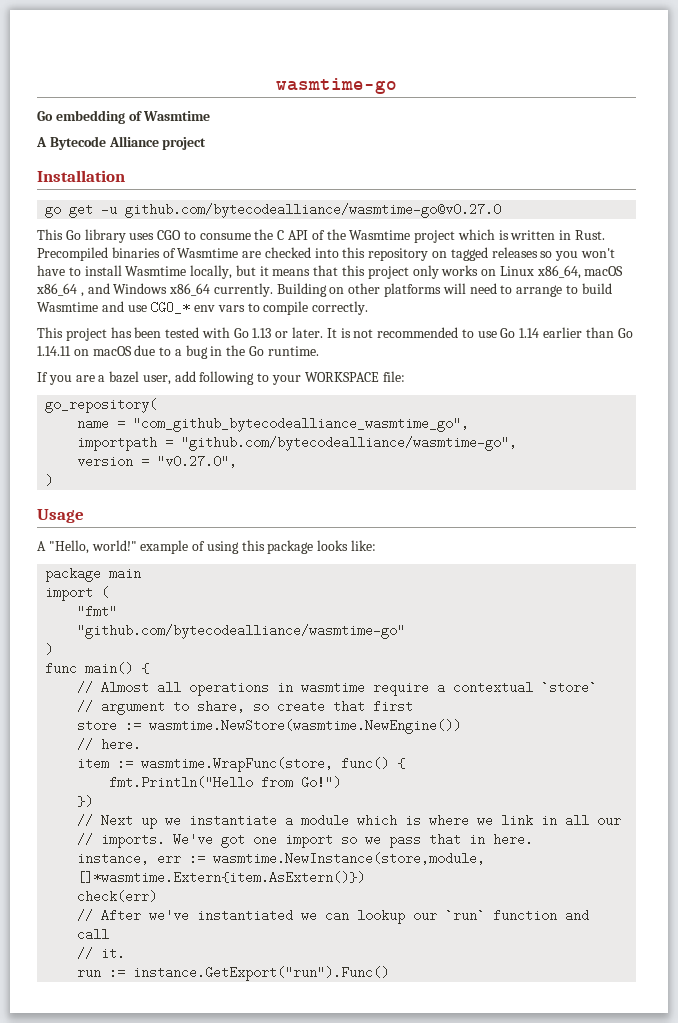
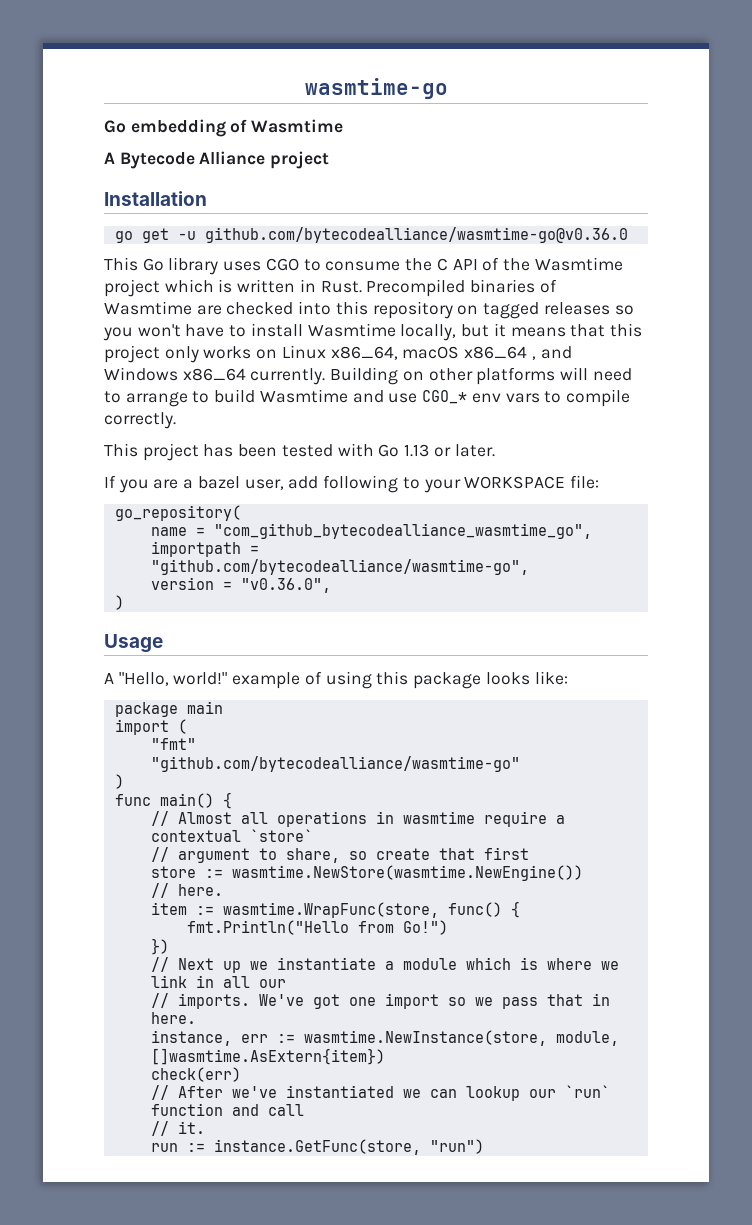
[125,203,502,218] github.com/bytecodealliance/wasmtime-go@v0.27.0 -> [204,227,628,243] github.com/bytecodealliance/wasmtime-go@v0.36.0
[326,327,633,338] [37,345,319,359] It is not recommended to use Go 1.14 earlier than Go 1.14.11 on macOS due to a bug in the Go runtime. -> (495, 450) none
[157,455,238,468] "v0.27.0", -> [240,578,331,593] "v0.36.0",
[213,852,486,865] [77,871,366,884] wasmtime.NewInstance(store,module, []*wasmtime.Extern{item.AsExtern()}) -> [303,1030,619,1046] [150,1048,385,1065] wasmtime.NewInstance(store, module, []wasmtime.AsExtern{item})
[133,966,390,981] instance.GetExport("run").Func() -> [213,1139,484,1155] instance.GetFunc(store, "run")

